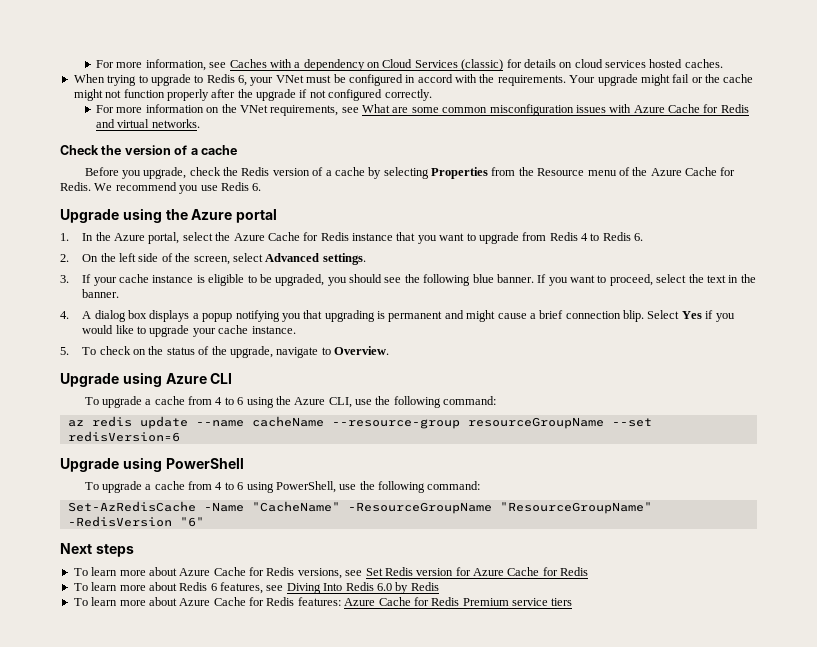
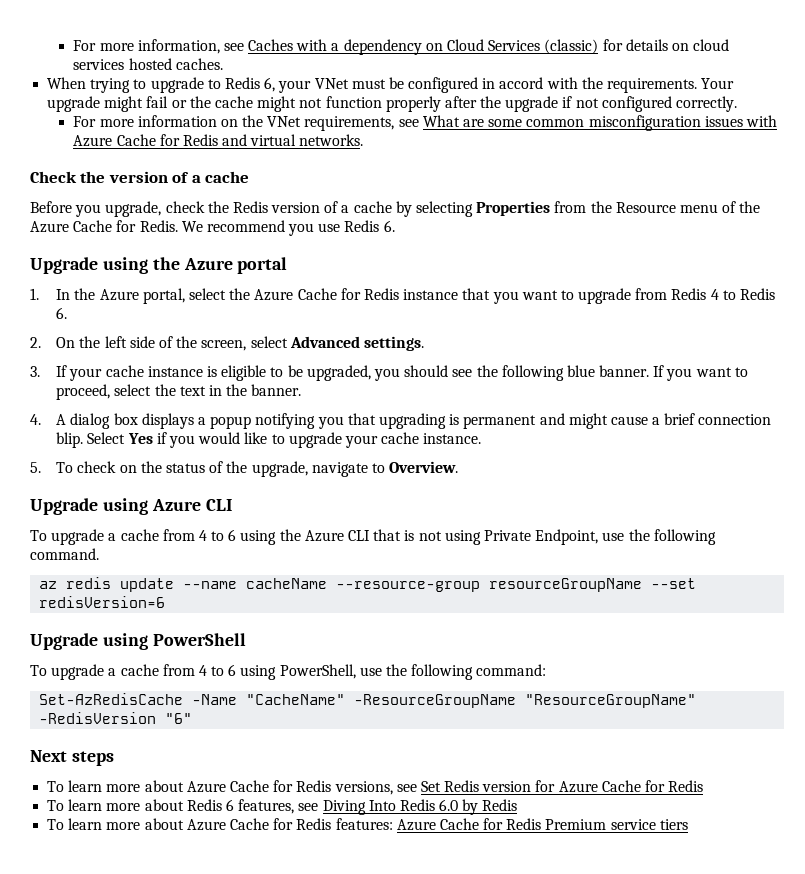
[328,396,497,408] CLI, use the following command: -> [348,529,716,545] [30,548,99,560] CLI that is not using Private Endpoint, use the following command.

